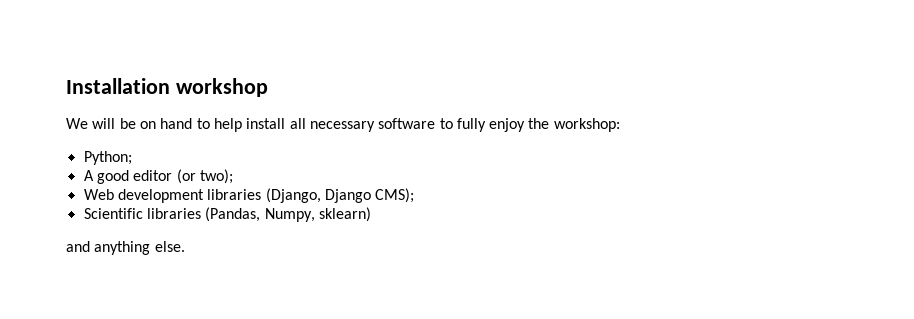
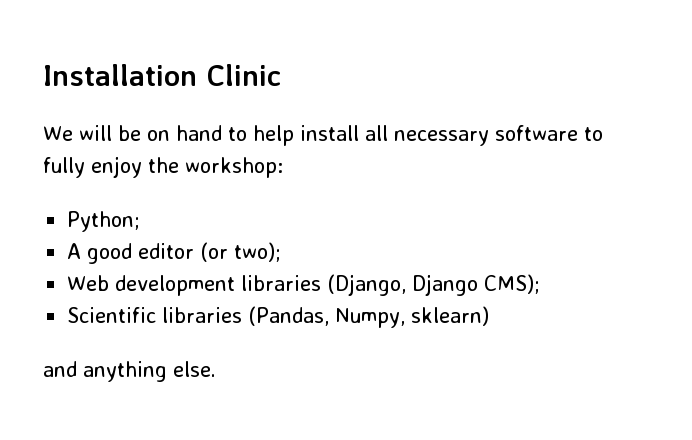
[175,78,268,97] workshop -> [206,64,281,86] Clinic

